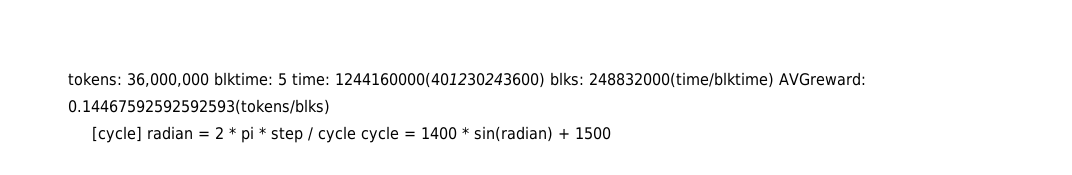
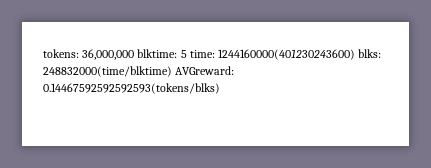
[92,126,612,143] // [cycle] radian = 2 * pi * step / cycle cycle = 1400 * sin(radian) + 1500 -> (220, 88) none

